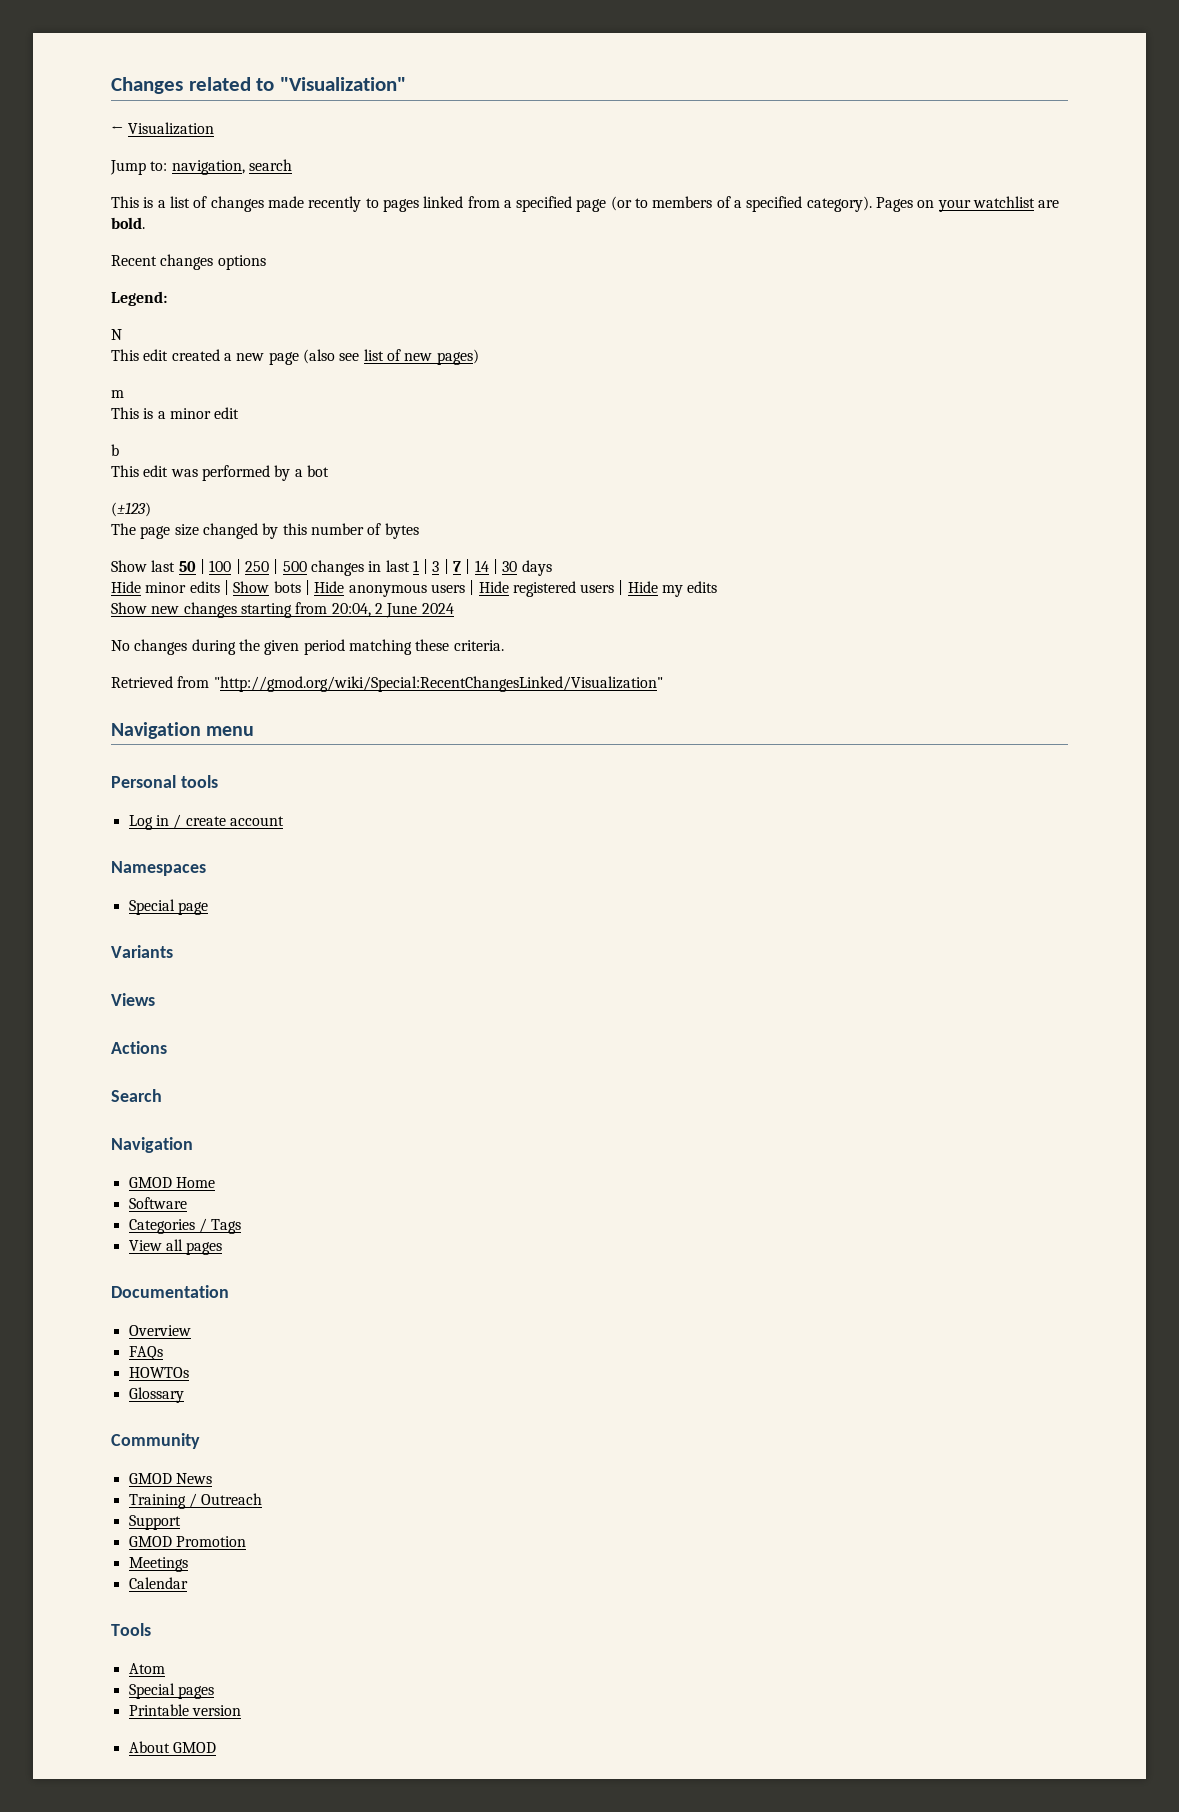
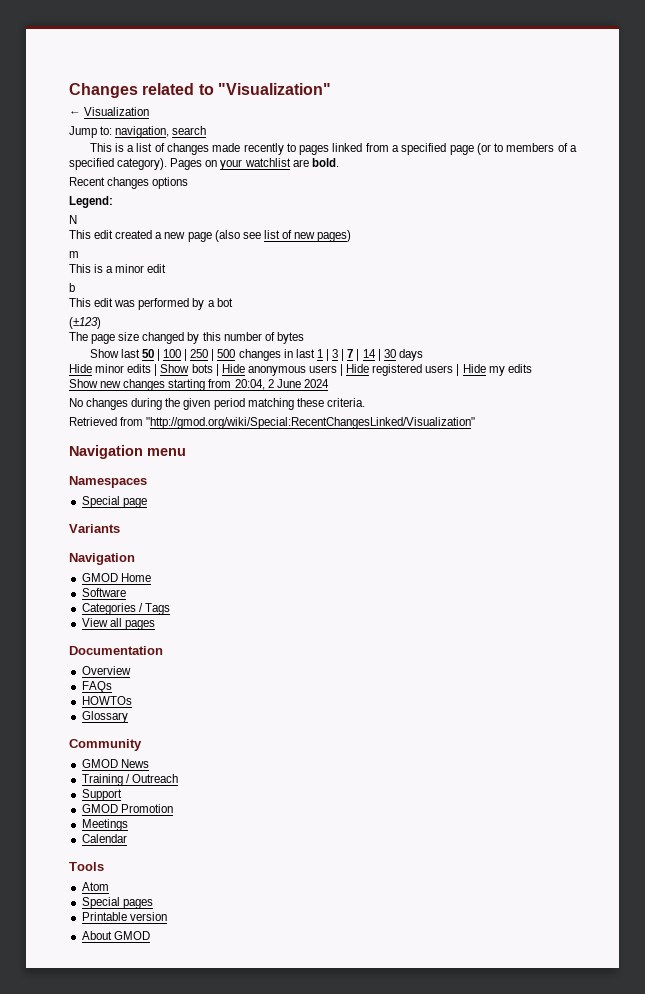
[111,775,218,788] [128,814,284,830] // Personal tools // Log in / create account -> (186, 452) none
[111,993,155,1006] [111,1041,167,1054] [111,1089,162,1102] // Views // Actions // Search -> (120, 528) none

